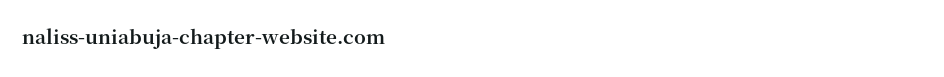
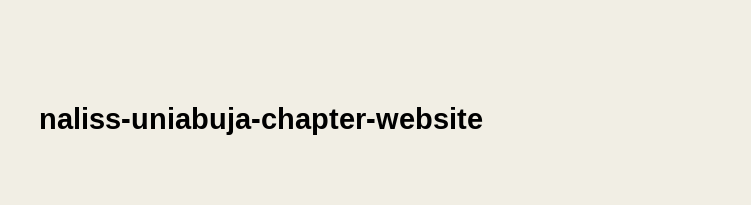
[22,28,385,49] naliss-uniabuja-chapter-website.com -> [39,107,483,135] naliss-uniabuja-chapter-website

